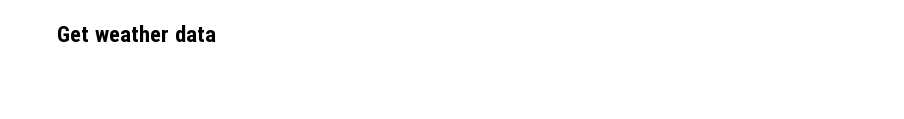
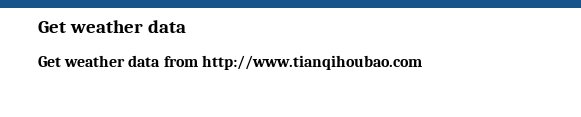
[57,25,217,42] Get weather data -> [38,20,186,33] [38,55,422,70] Get weather data // Get weather data from http://www.tianqihoubao.com

